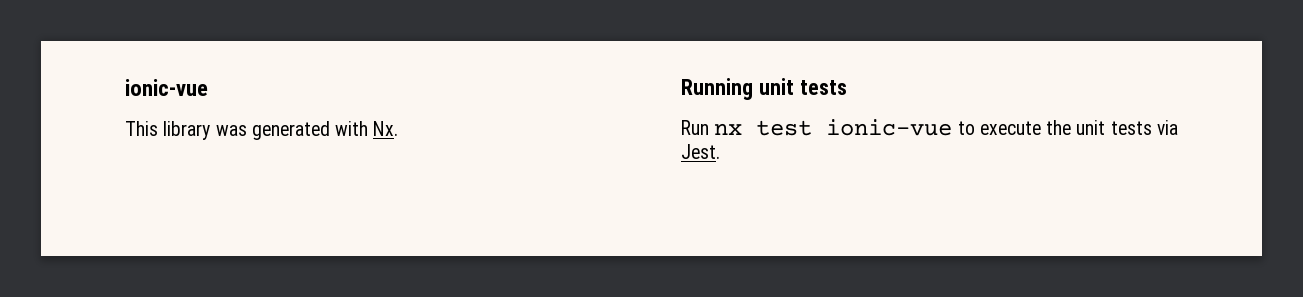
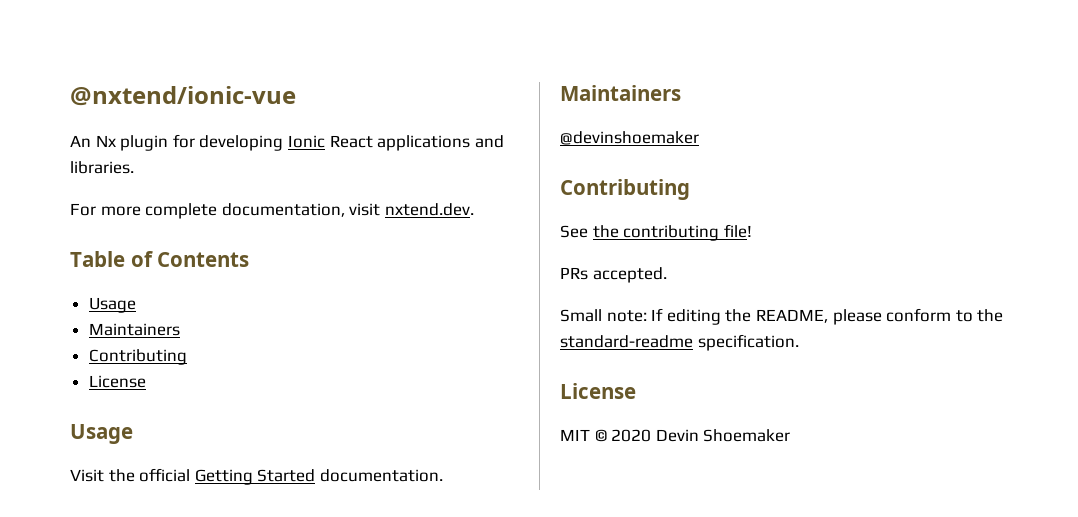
[125,79,208,96] [125,121,399,140] [681,78,847,100] [681,119,1178,136] [681,144,720,159] ionic-vue // This library was generated with Nx. // Running unit tests // Run nx test ionic-vue to execute the unit tests via Jest. -> [70,86,296,106] [70,134,504,151] [70,161,134,174] [70,203,474,219] [70,251,250,267] [88,297,136,313] [88,323,180,336] [88,349,187,365] [88,375,146,388] [70,424,133,444] [70,468,443,485] [560,85,681,101] [560,131,699,145] [560,179,690,200] [560,224,752,241] [560,267,667,283] [560,308,1004,325] [560,334,799,351] [560,383,636,399] [560,429,791,442] @nxtend/ionic-vue // An Nx plugin for developing Ionic React applications and libraries. // For more complete documentation, visit nxtend.dev. // Table of Contents // Usage // Maintainers // Contributing // License // Usage // Visit the official Getting Started documentation. // Maintainers // @devinshoemaker // Contributing // See the contributing file! // PRs accepted. // Small note: If editing the README, please conform to the standard-readme specification. // License // MIT © 2020 Devin Shoemaker

